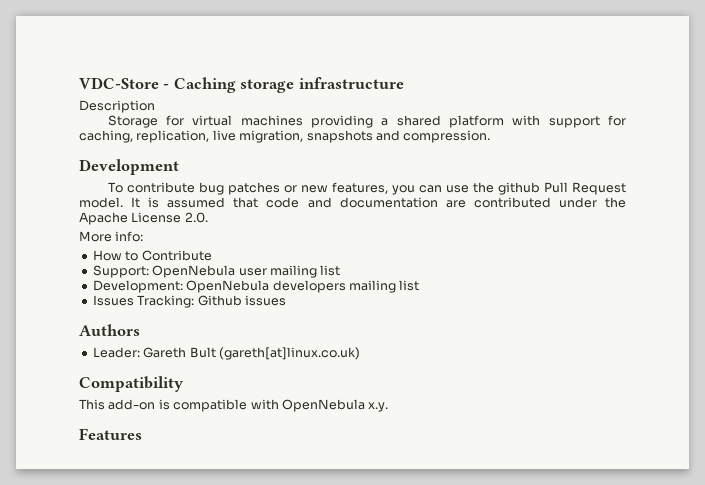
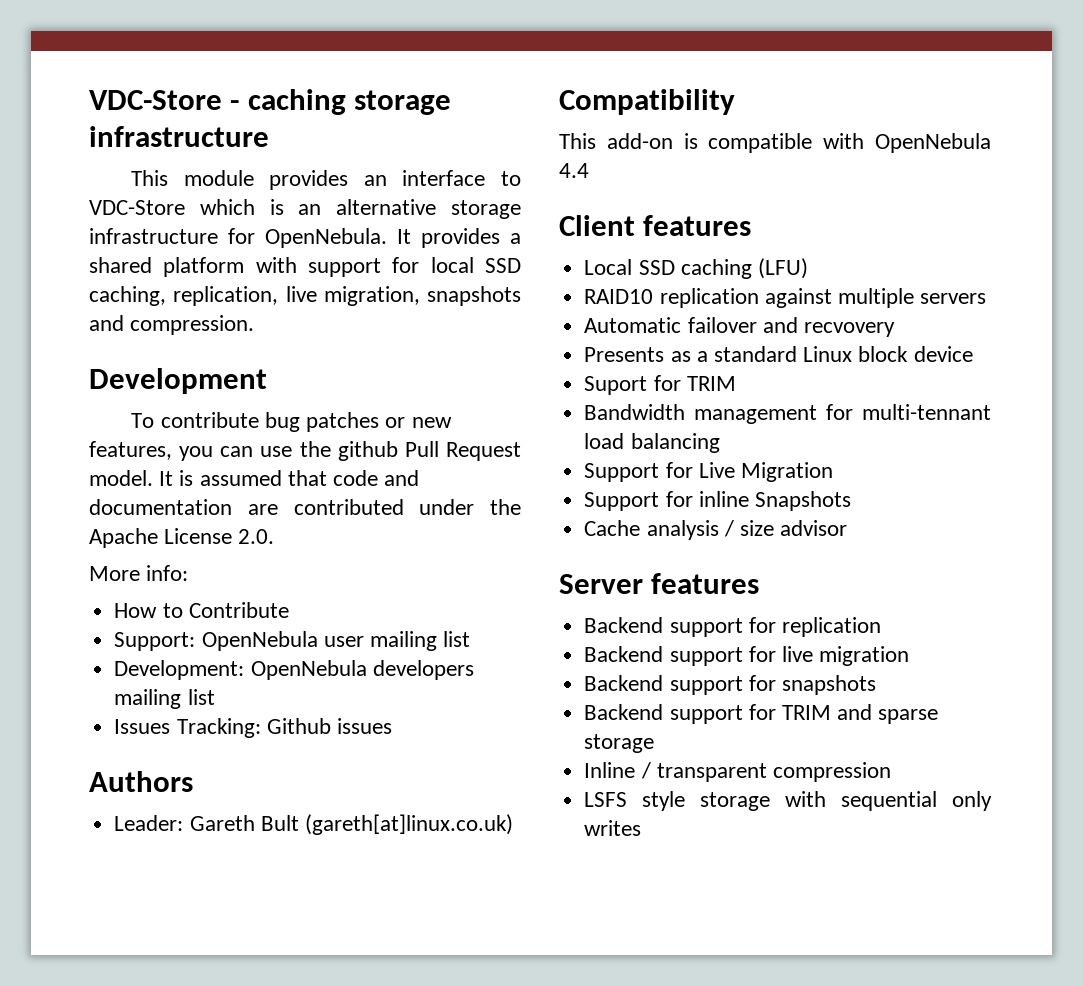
[173,77,236,93] Caching -> [247,89,346,115] caching
[79,100,155,113] [107,115,373,128] Description // Storage for virtual machines providing -> [131,170,521,190] [89,199,521,219] [89,228,500,248] This module provides an interface to VDC-Store which is an alternative storage infrastructure for OpenNebula. It provides
(626, 120) none -> [430,257,521,273] local SSD
[368,402,389,412] [79,428,142,440] x.y. // Features -> [559,163,589,178] [559,215,752,236] [584,258,808,279] [584,288,987,308] [584,317,895,337] [584,346,973,362] [584,375,736,395] [584,404,991,424] [584,433,720,453] [584,462,833,482] [584,491,851,511] [584,520,848,540] [559,573,760,594] [584,617,881,637] [584,646,910,666] [584,675,876,695] [584,704,939,724] [584,734,655,753] [584,762,891,782] [584,791,992,811] [584,820,642,836] 4.4 // Client features // Local SSD caching (LFU) // RAID10 replication against multiple servers // Automatic failover and recvovery // Presents as a standard Linux block device // Suport for TRIM // Bandwidth management for multi-tennant load balancing // Support for Live Migration // Support for inline Snapshots // Cache analysis / size advisor // Server features // Backend support for replication // Backend support for live migration // Backend support for snapshots // Backend support for TRIM and sparse storage // Inline / transparent compression // LSFS style storage with sequential only writes

